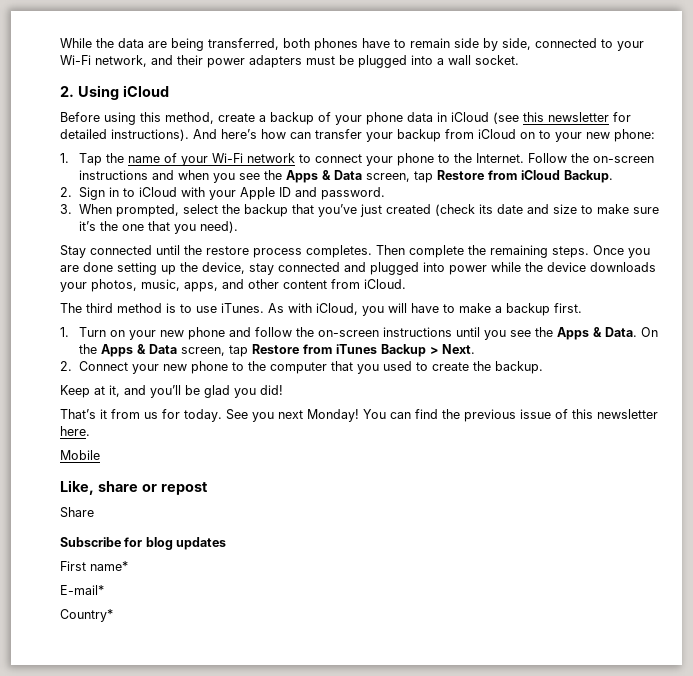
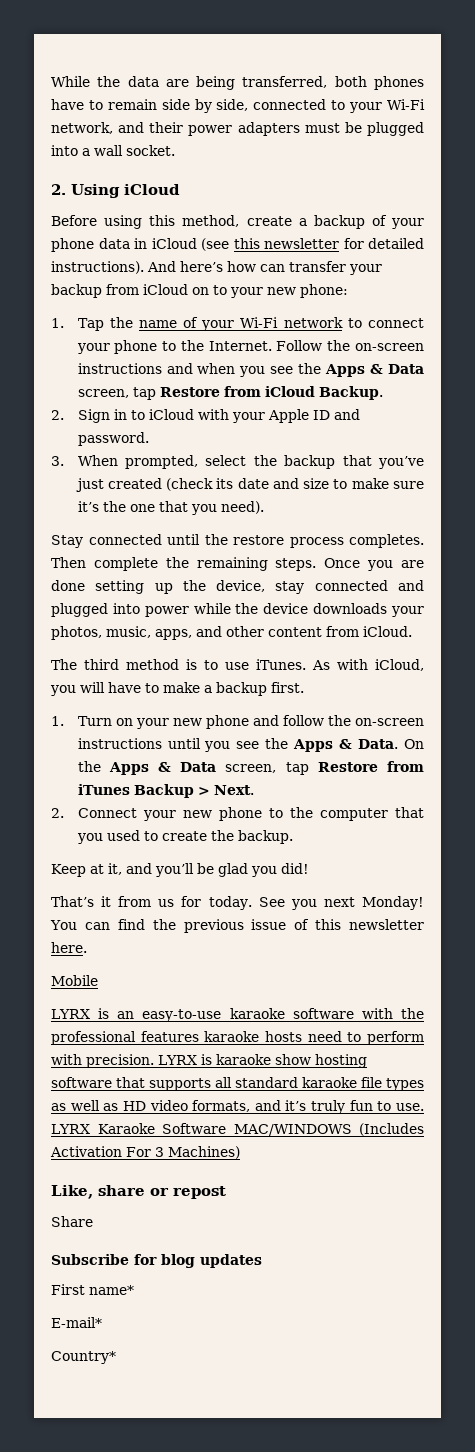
(100, 455) none -> [51,1008,424,1022] [51,1031,425,1045] [51,1054,367,1068] [51,1077,424,1091] [51,1100,424,1114] [51,1123,424,1136] [50,1146,240,1159] // LYRX is an easy-to-use karaoke software with the professional features karaoke hosts need to perform with precision. LYRX is karaoke show hosting software that supports all standard karaoke file types as well as HD video formats, and it’s truly fun to use. LYRX Karaoke Software MAC/WINDOWS (Includes Activation For 3 Machines)

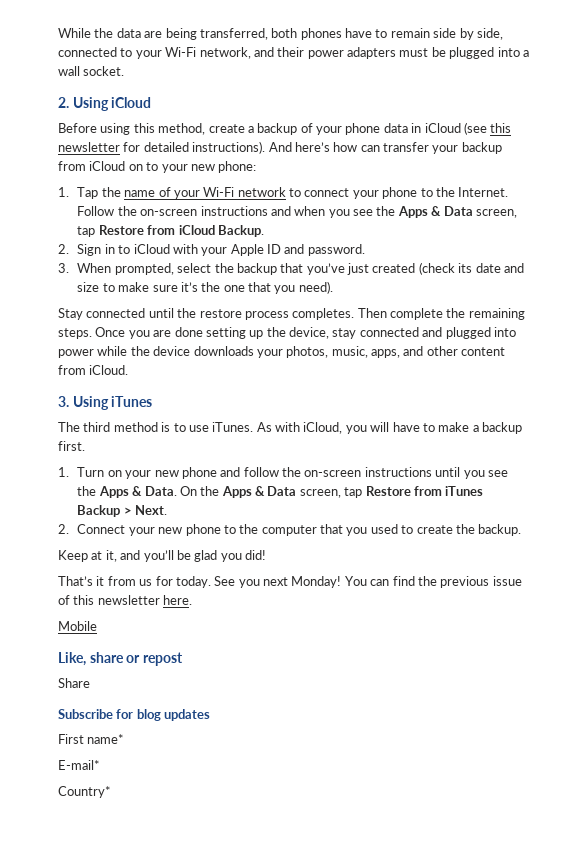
(412, 631) none -> [58,396,153,410] // 3. Using iTunes
[51,1008,424,1022] [51,1031,425,1045] [51,1054,367,1068] [51,1077,424,1091] [51,1100,424,1114] [51,1123,424,1136] [50,1146,240,1159] // LYRX is an easy-to-use karaoke software with the professional features karaoke hosts need to perform with precision. LYRX is karaoke show hosting software that supports all standard karaoke file types as well as HD video formats, and it’s truly fun to use. LYRX Karaoke Software MAC/WINDOWS (Includes Activation For 3 Machines) -> (97, 626) none

